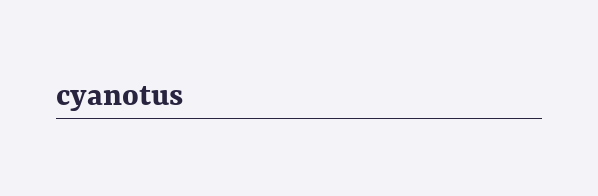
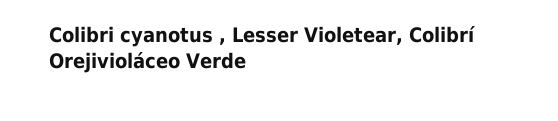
[56,86,183,111] cyanotus -> [49,26,475,47] [49,52,246,73] Colibri cyanotus , Lesser Violetear, Colibrí Orejivioláceo Verde

